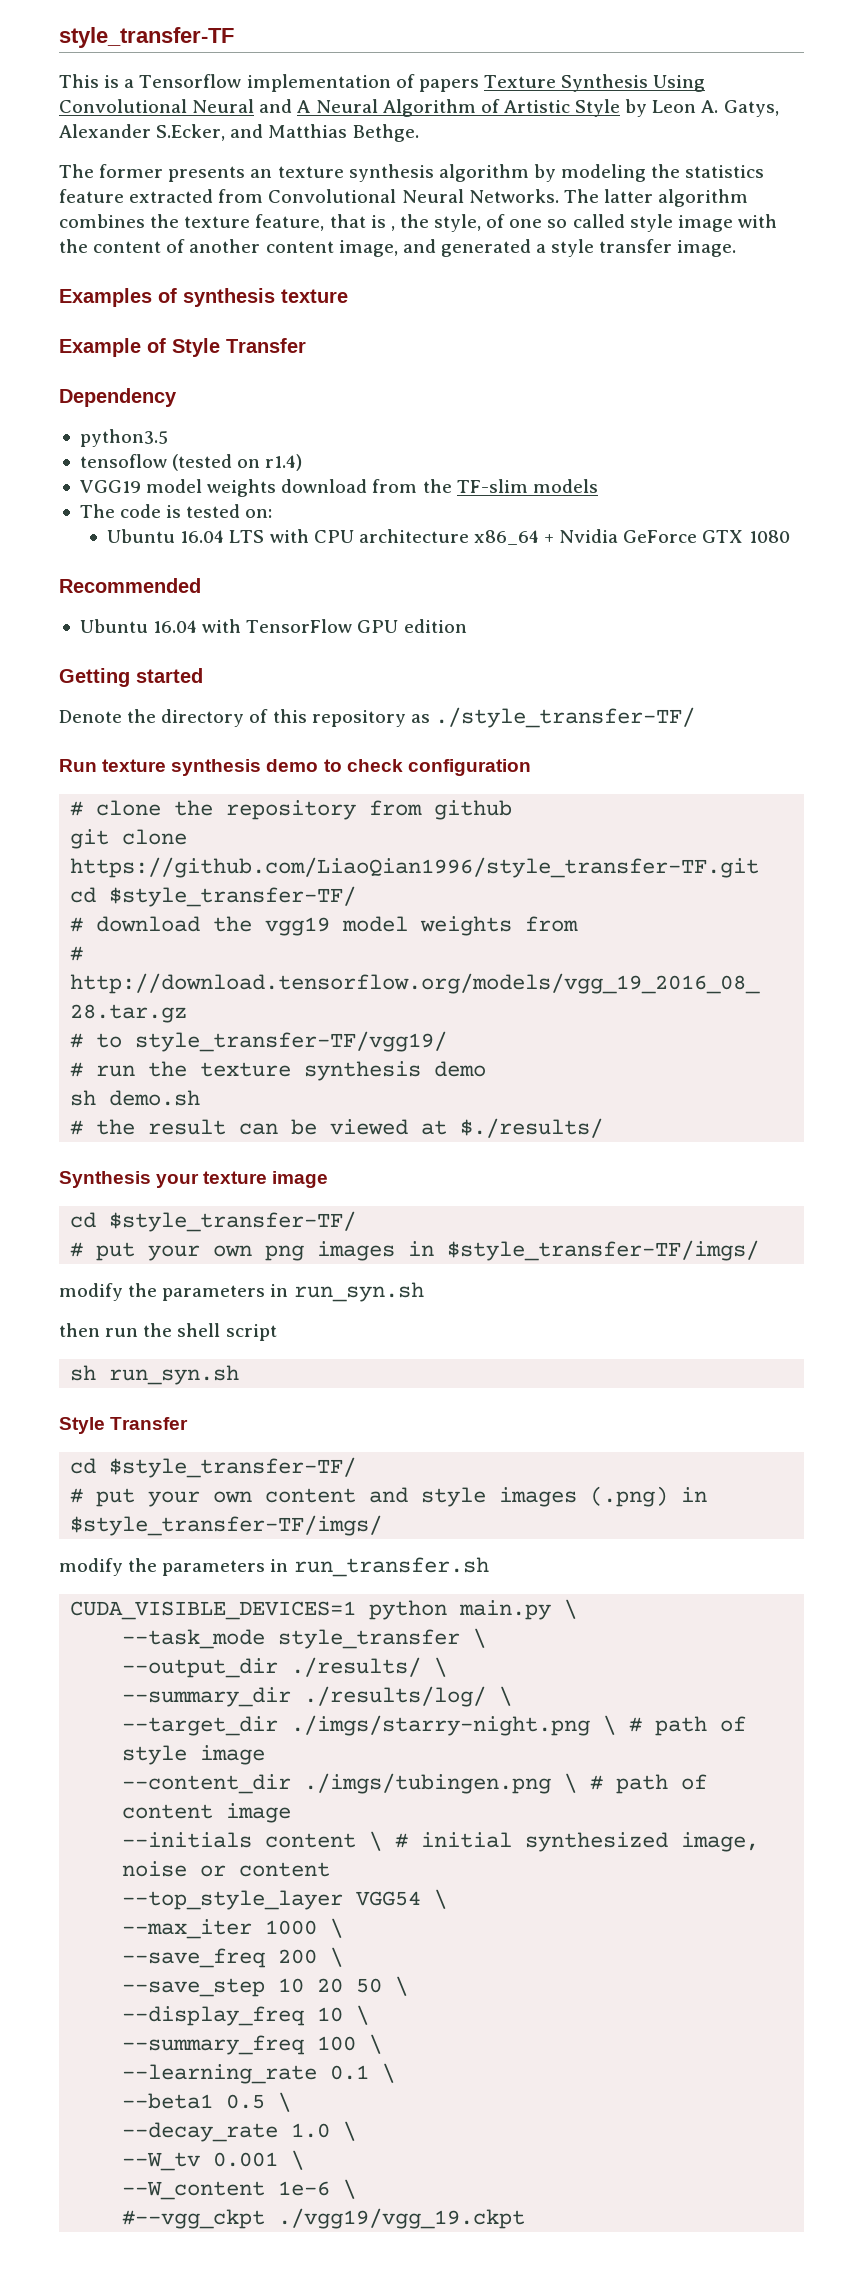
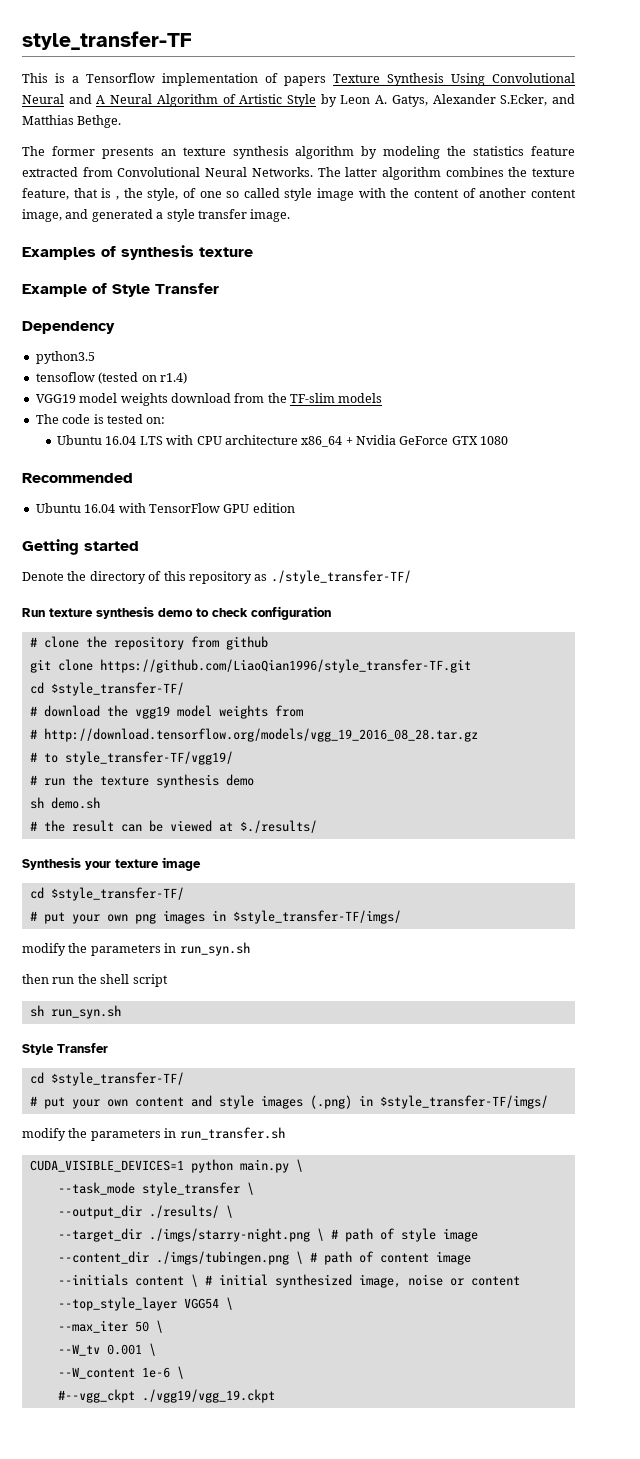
[122,1686,513,1707] // --summary_dir ./results/log/ \ -> (233, 1211) none
[265,1918,344,1938] [122,1947,344,1968] [122,1976,409,1997] [122,2005,370,2026] [122,2034,383,2055] [122,2063,396,2084] [122,2092,292,2112] [122,2122,331,2142] 1000 \ // --save_freq 200 \ // --save_step 10 20 50 \ // --display_freq 10 \ // --summary_freq 100 \ // --learning_rate 0.1 \ // --beta1 0.5 \ // --decay_rate 1.0 -> [134,1321,149,1332] 50

